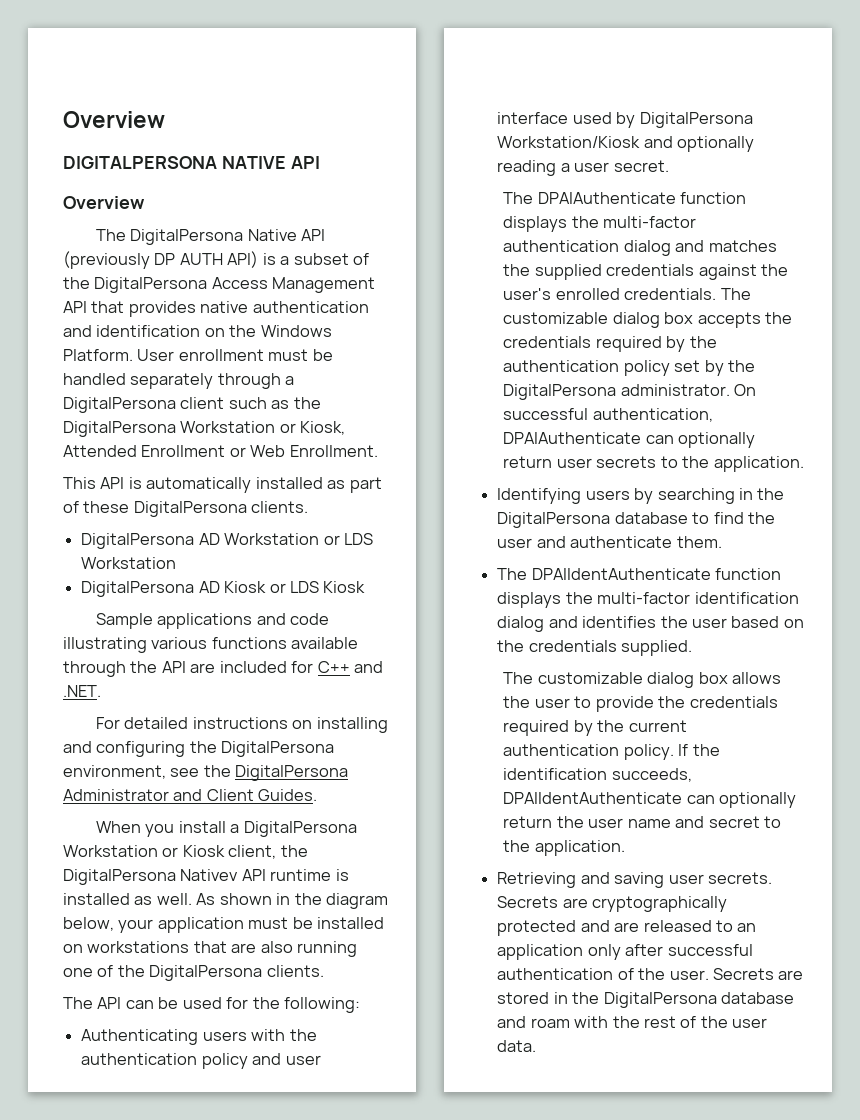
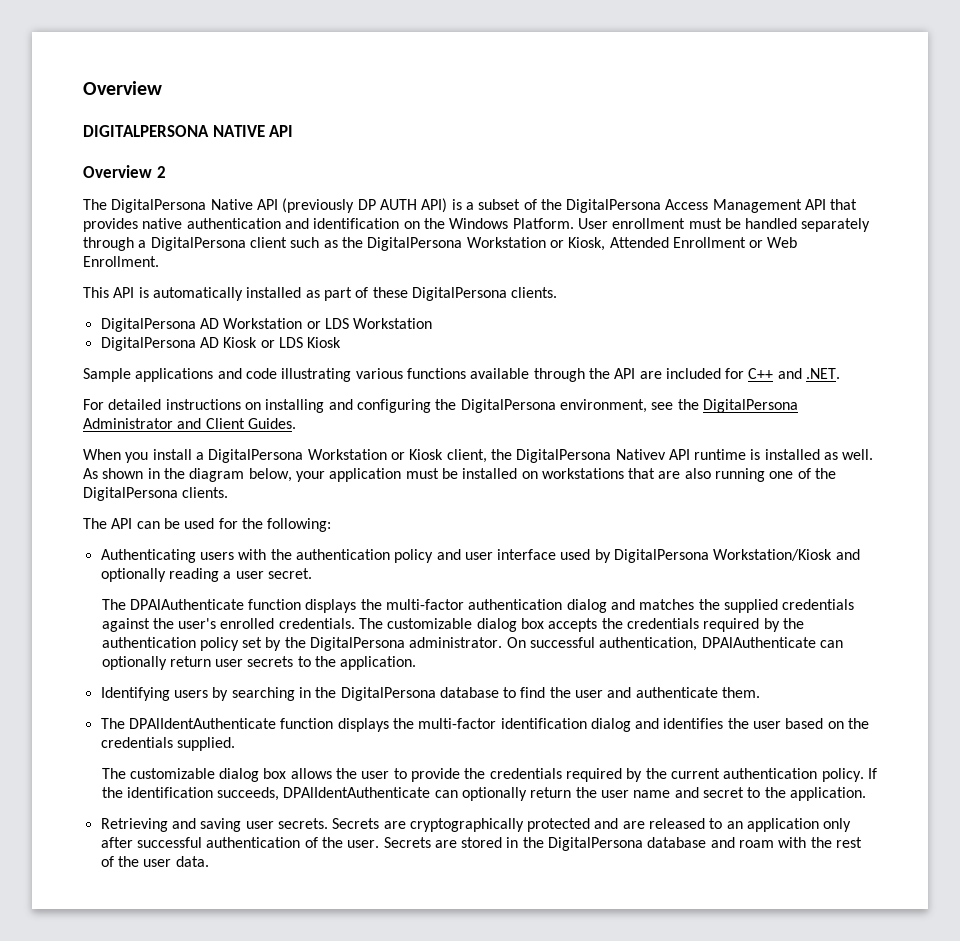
(145, 202) none -> [156,166,166,178] 2

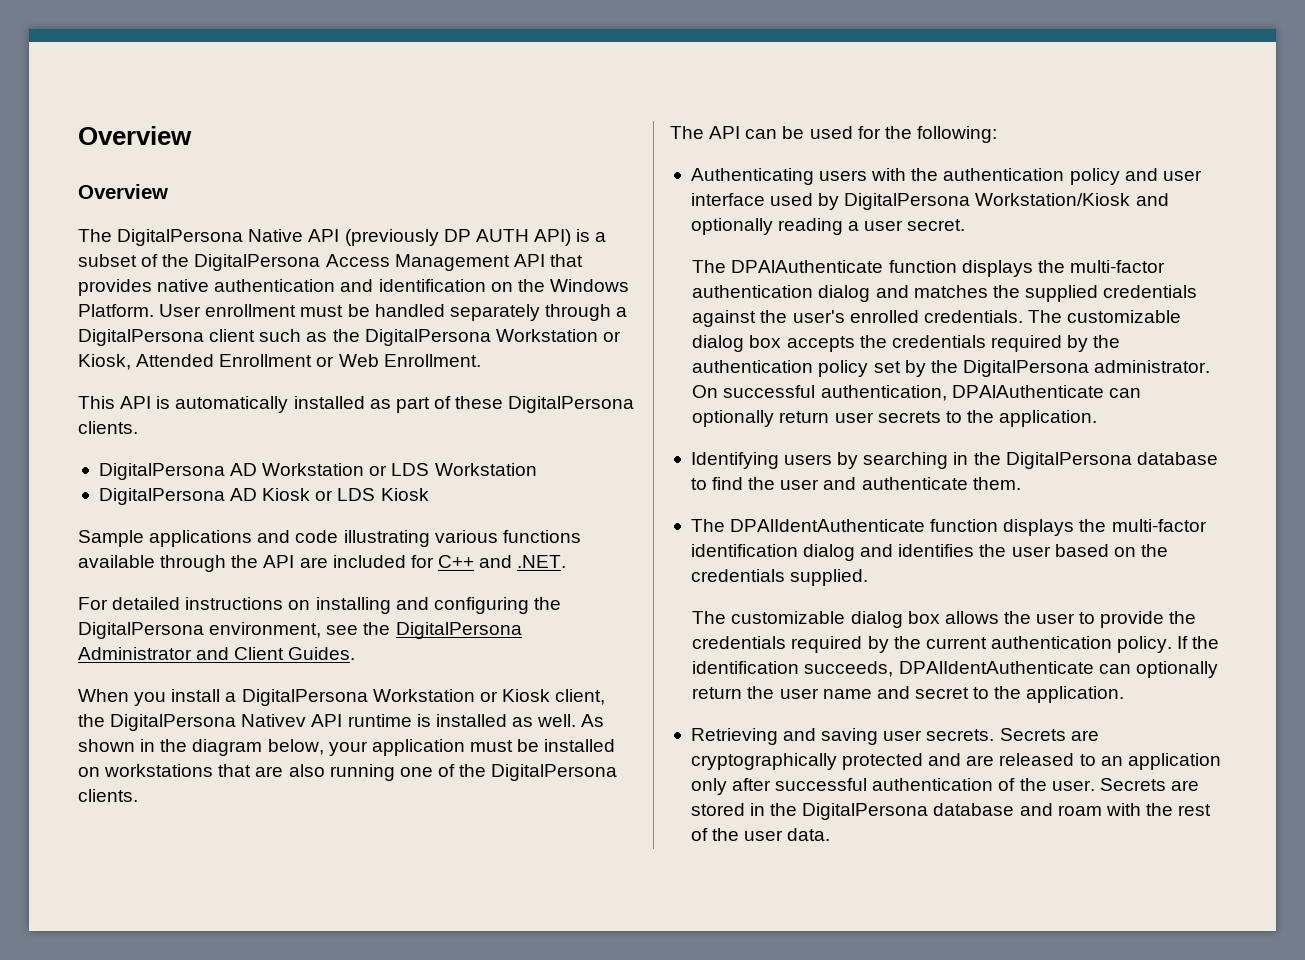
[83,81,162,95] [83,125,294,137] [83,165,166,178] Overview // DIGITALPERSONA NATIVE API // Overview 2 -> [78,126,192,145] [78,184,168,199] Overview // Overview

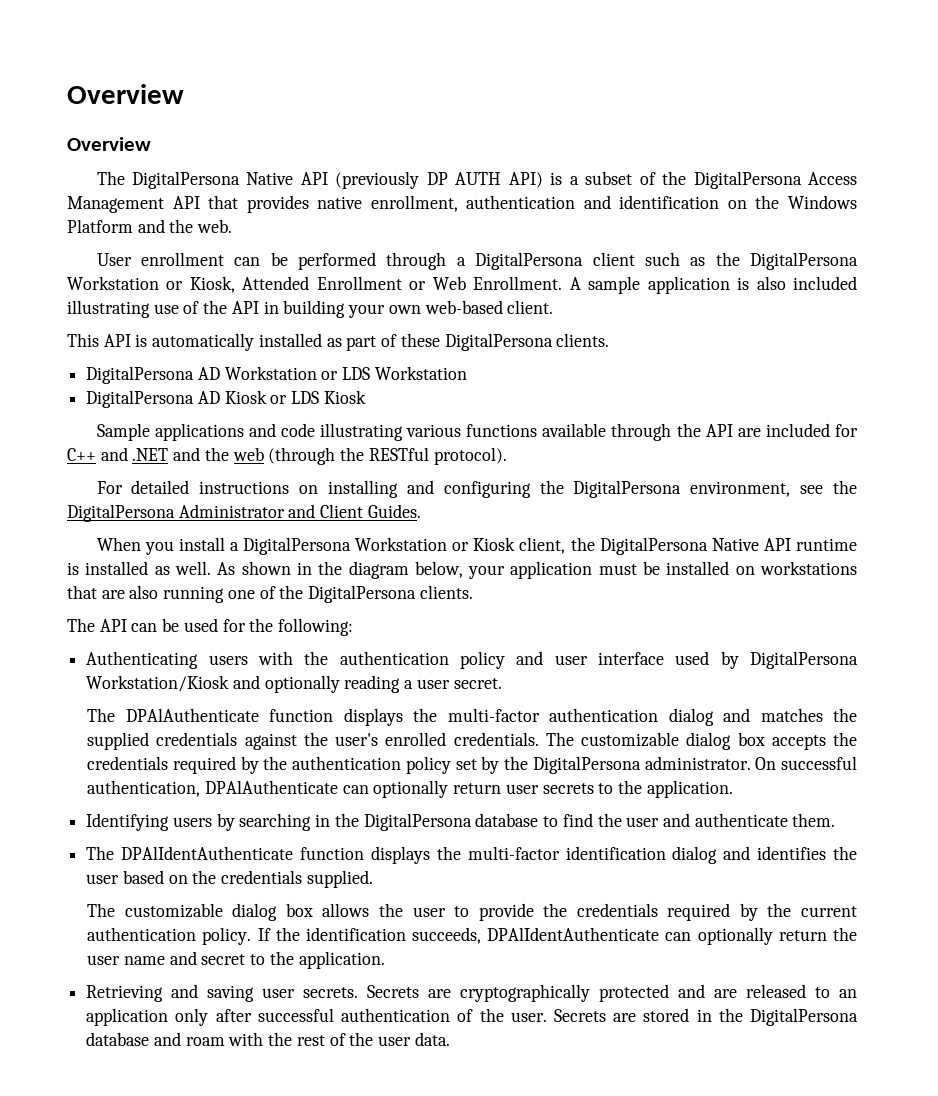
(210, 285) none -> [370,195,458,212] enrollment,
[78,304,540,321] Platform. User enrollment must be handled separately -> [67,219,233,233] [96,252,377,270] Platform and the web. // User enrollment can be performed
(481, 360) none -> [569,276,857,294] [67,300,554,318] A sample application is also included illustrating use of the API in building your own web-based client.
[517,555,567,568] .NET. -> [132,447,507,465] .NET and the web (through the RESTful protocol).
[241,714,307,727] Nativev -> [711,538,759,551] Native

